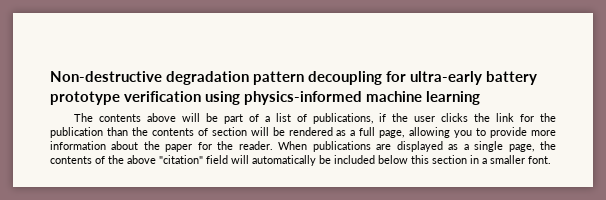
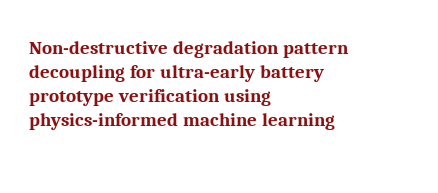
[74,113,556,124] [50,127,556,138] [50,141,556,152] [50,155,551,166] // The contents above will be part of a list of publications, if the user clicks the link for the publication than the contents of section will be rendered as a full page, allowing you to provide more information about the paper for the reader. When publications are displayed as a single page, the contents of the above "citation" field will automatically be included below this section in a smaller font. -> (335, 121) none

